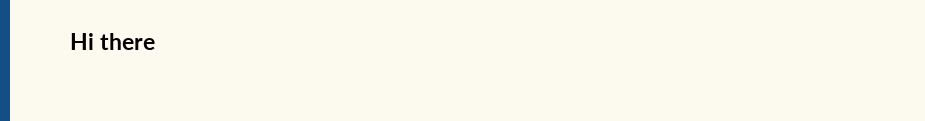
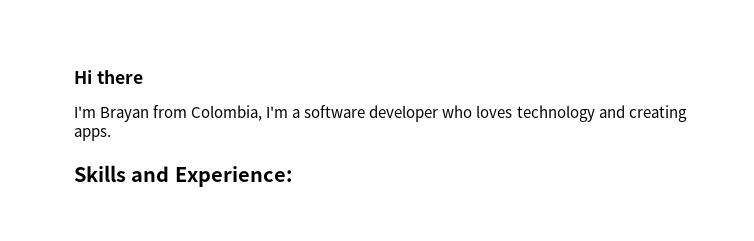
(156, 41) none -> [74,105,687,122] [74,128,111,141] [74,165,293,187] // I'm Brayan from Colombia, I'm a software developer who loves technology and creating apps. // Skills and Experience:

